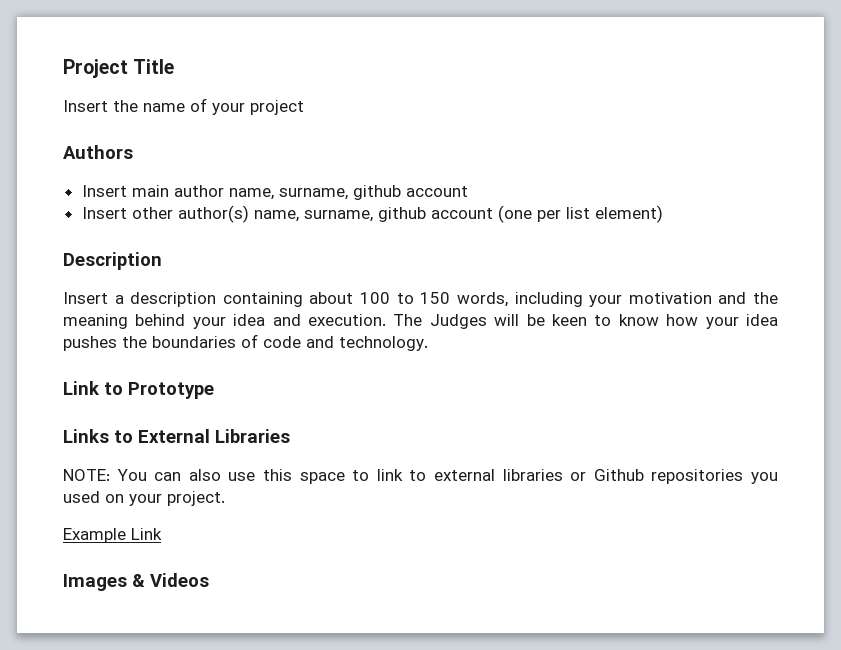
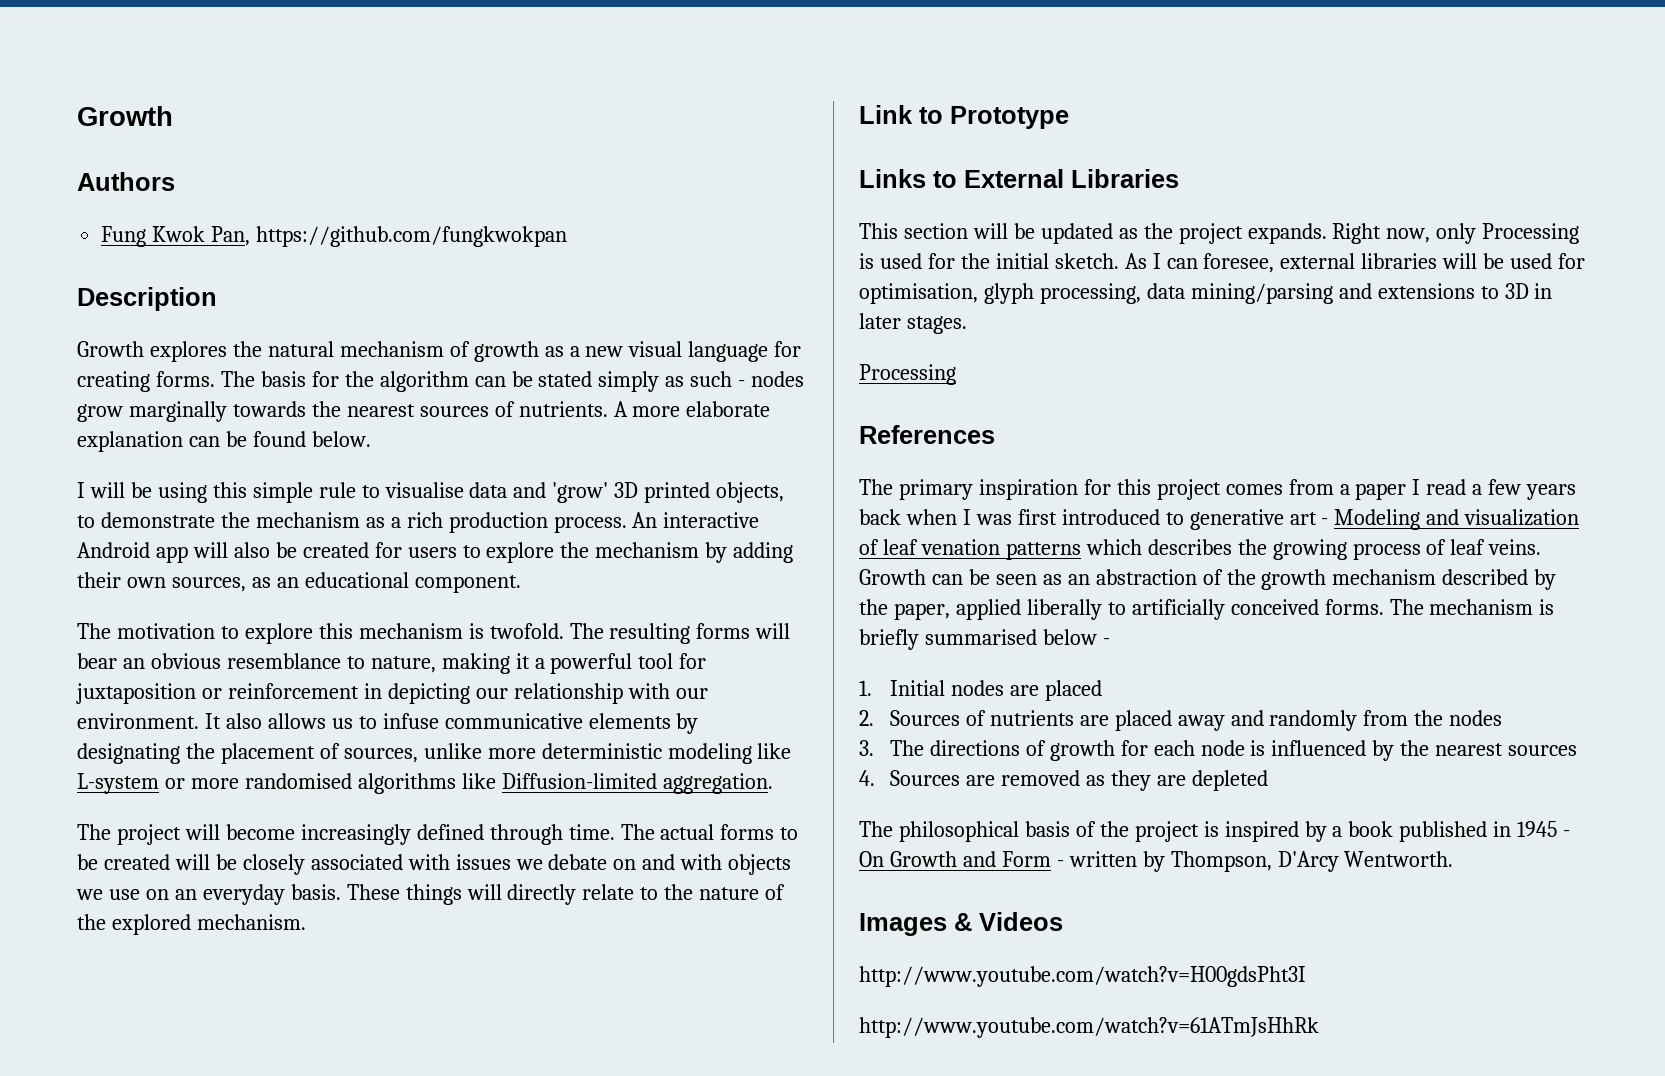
[63,59,175,78] [63,98,304,115] [63,145,133,159] [81,185,468,200] [81,205,663,223] [63,252,162,270] [63,292,779,307] [63,314,778,329] [63,334,428,351] Project Title // Insert the name of your project // Authors // Insert main author name, surname, github account // Insert other author(s) name, surname, github account (one per list element) // Description // Insert a description containing about 100 to 150 words, including your motivation and the meaning behind your idea and execution. The Judges will be keen to know how your idea pushes the boundaries of code and technology. -> [77,106,173,126] [77,172,175,191] [101,226,568,247] [77,287,217,311] [77,341,802,362] [77,371,805,392] [77,401,771,422] [77,431,371,452] [77,482,785,503] [77,512,760,533] [77,542,794,563] [77,572,521,593] [77,623,791,644] [77,653,707,674] [76,683,708,704] [77,713,699,734] [77,743,792,764] [77,773,773,794] [77,824,799,845] [77,854,792,875] [76,884,786,905] [77,914,306,935] Growth // Authors // Fung Kwok Pan, https://github.com/fungkwokpan // Description // Growth explores the natural mechanism of growth as a new visual language for creating forms. The basis for the algorithm can be stated simply as such - nodes grow marginally towards the nearest sources of nutrients. A more elaborate explanation can be found below. // I will be using this simple rule to visualise data and 'grow' 3D printed objects, to demonstrate the mechanism as a rich production process. An interactive Android app will also be created for users to explore the mechanism by adding their own sources, as an educational component. // The motivation to explore this mechanism is twofold. The resulting forms will bear an obvious resemblance to nature, making it a powerful tool for juxtaposition or reinforcement in depicting our relationship with our environment. It also allows us to infuse communicative elements by designating the placement of sources, unlike more deterministic modeling like L-system or more randomised algorithms like Diffusion-limited aggregation. // The project will become increasingly defined through time. The actual forms to be created will be closely associated with issues we debate on and with objects we use on an everyday basis. These things will directly relate to the nature of the explored mechanism.
[63,469,779,484] [63,491,225,506] [63,528,162,543] NOTE: You can also use this space to link to external libraries or Github repositories you used on your project. // Example Link -> [859,223,1580,244] [859,253,1586,273] [859,283,1553,304] [859,313,967,334] [859,364,956,385] [859,425,995,444] [859,479,1577,500] [859,509,1580,530] [859,539,1542,560] [859,569,1557,590] [859,599,1555,620] [859,629,1110,650] [859,680,1102,701] [859,710,1503,731] [859,740,1578,761] [859,770,1268,791] [859,821,1571,842] [859,851,1454,872] This section will be updated as the project expands. Right now, only Processing is used for the initial sketch. As I can foresee, external libraries will be used for optimisation, glyph processing, data mining/parsing and extensions to 3D in later stages. // Processing // References // The primary inspiration for this project comes from a paper I read a few years back when I was first introduced to generative art - Modeling and visualization of leaf venation patterns which describes the growing process of leaf veins. Growth can be seen as an abstraction of the growth mechanism described by the paper, applied liberally to artificially conceived forms. The mechanism is briefly summarised below - // 1. Initial nodes are placed // 2. Sources of nutrients are placed away and randomly from the nodes // 3. The directions of growth for each node is influenced by the nearest sources // 4. Sources are removed as they are depleted // The philosophical basis of the project is inspired by a book published in 1945 - On Growth and Form - written by Thompson, D'Arcy Wentworth.
(209, 580) none -> [859,966,1306,987] [859,1017,1319,1038] // http://www.youtube.com/watch?v=H00gdsPht3I // http://www.youtube.com/watch?v=61ATmJsHhRk

